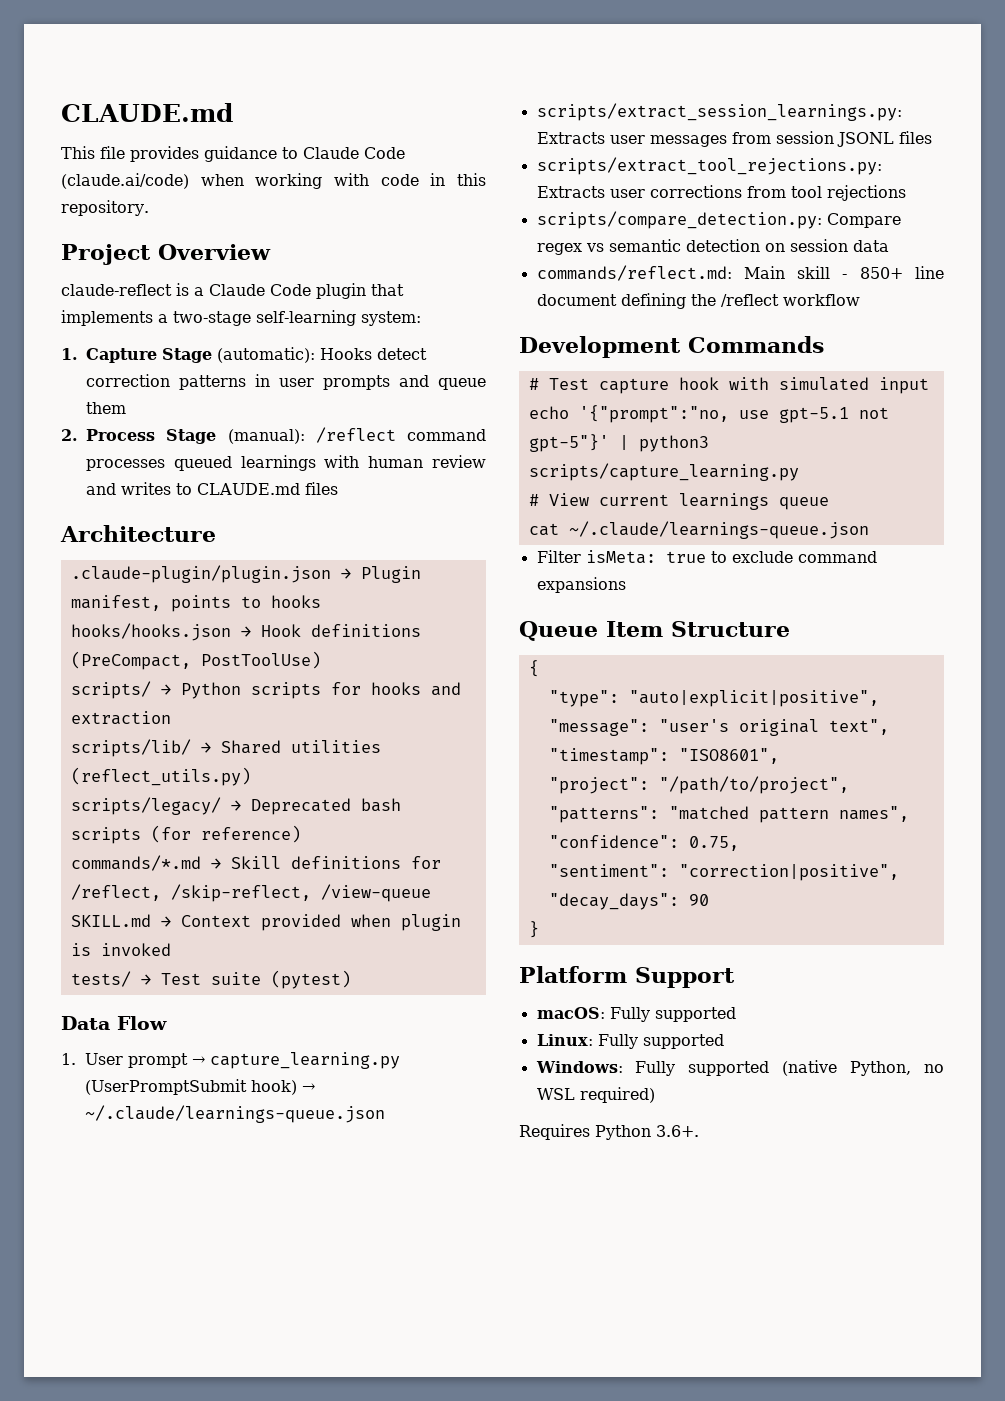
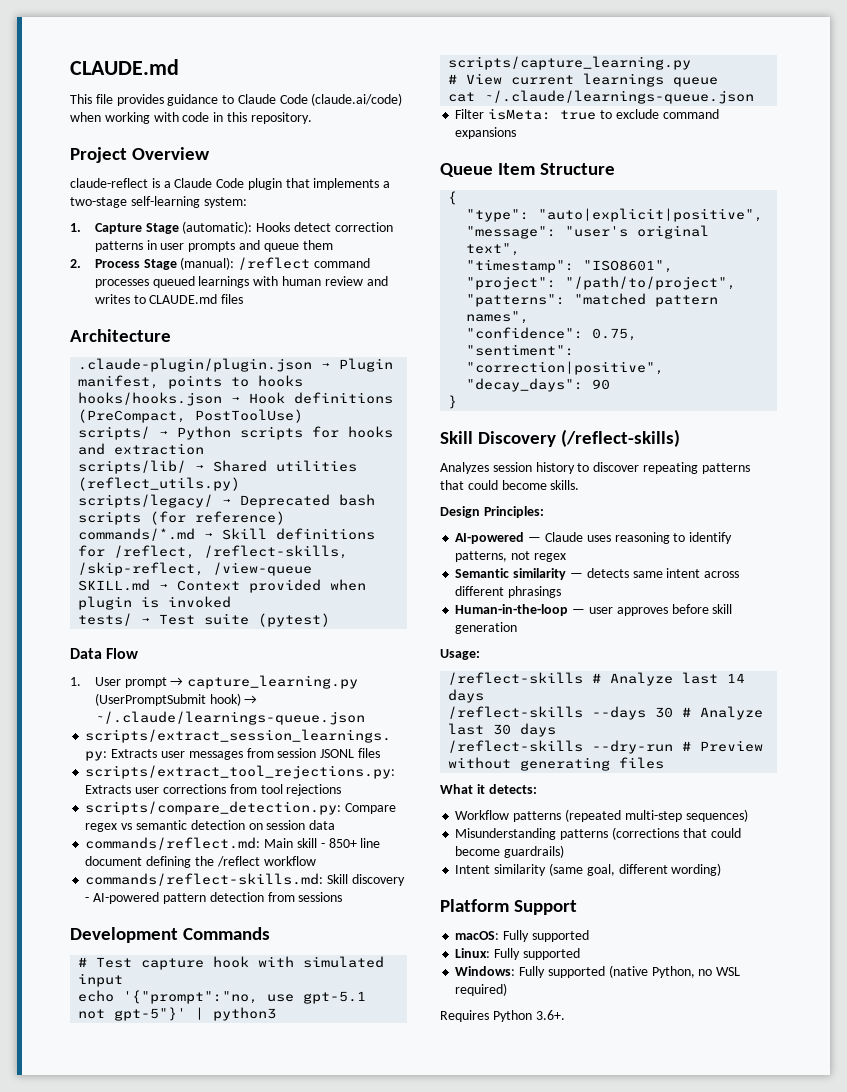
(161, 892) none -> [204,545,349,559] /reflect-skills,
(860, 300) none -> [85,873,405,886] [85,892,343,904] // commands/reflect-skills.md: Skill discovery - AI-powered pattern detection from sessions
(539, 929) none -> [440,429,681,447] [440,462,750,474] [440,480,580,490] [440,506,544,518] [455,532,733,544] [455,551,566,562] [455,568,740,580] [455,586,562,598] [455,604,733,616] [455,622,518,634] [440,649,480,660] [448,672,746,686] [448,689,485,703] [448,706,764,720] [448,723,557,737] [448,740,764,754] [448,757,665,771] [440,784,537,794] [455,809,748,822] [455,827,741,840] [455,845,565,858] [455,863,722,876] // Skill Discovery (/reflect-skills) // Analyzes session history to discover repeating patterns that could become skills. // Design Principles: // AI-powered — Claude uses reasoning to identify patterns, not regex // Semantic similarity — detects same intent across different phrasings // Human-in-the-loop — user approves before skill generation // Usage: // /reflect-skills # Analyze last 14 days // /reflect-skills --days 30 # Analyze last 30 days // /reflect-skills --dry-run # Preview without generating files // What it detects: // Workflow patterns (repeated multi-step sequences) // Misunderstanding patterns (corrections that could become guardrails) // Intent similarity (same goal, different wording)

